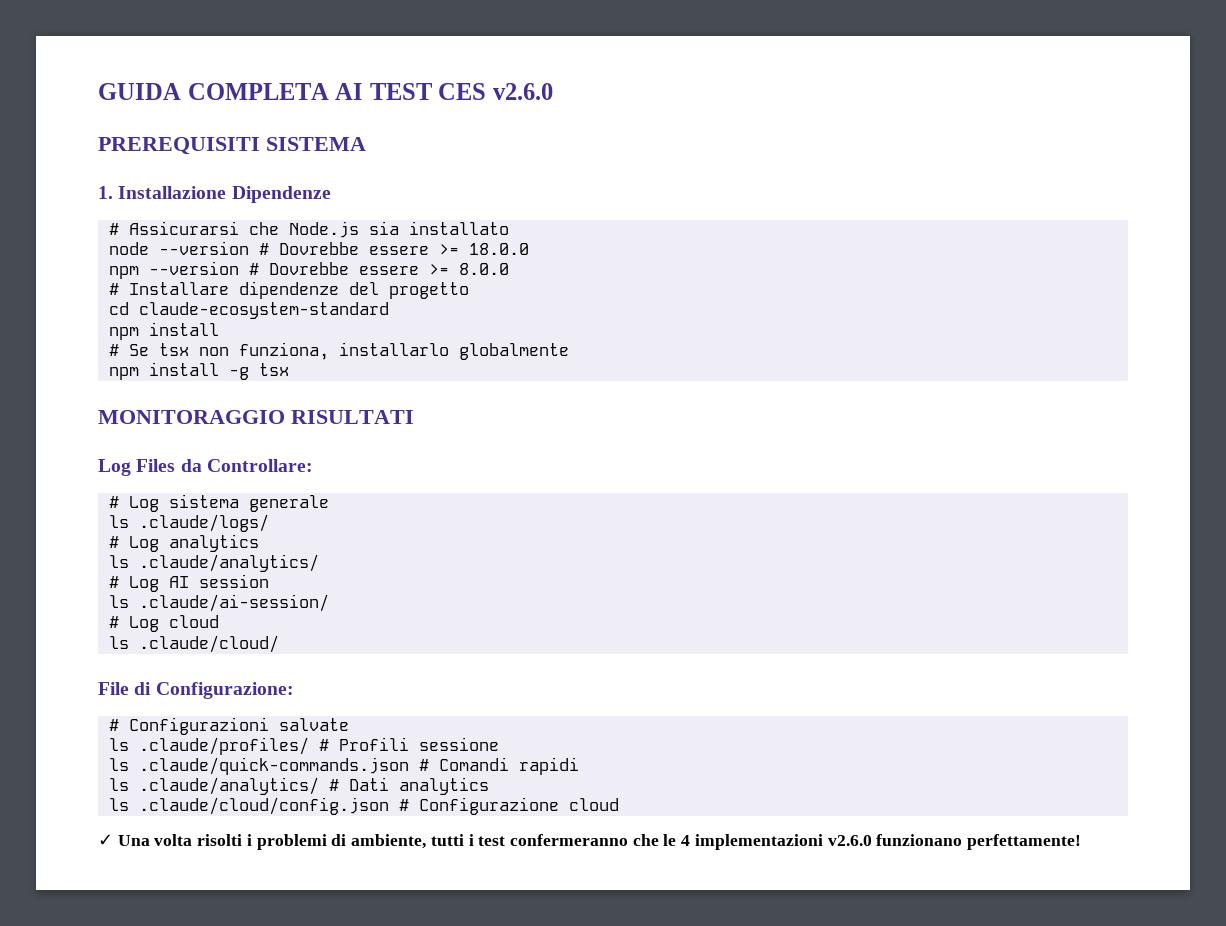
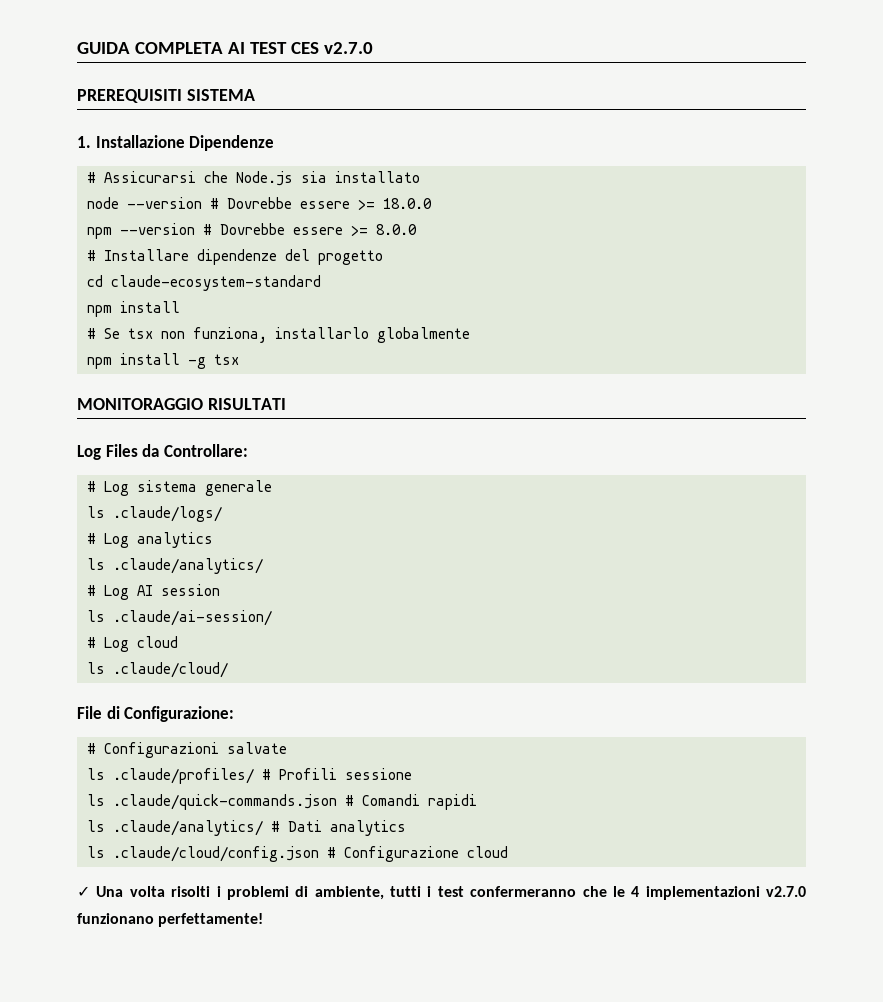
[493,83,554,100] v2.6.0 -> [323,42,373,54] v2.7.0
[827,835,872,846] v2.6.0 -> [766,886,806,897] v2.7.0

